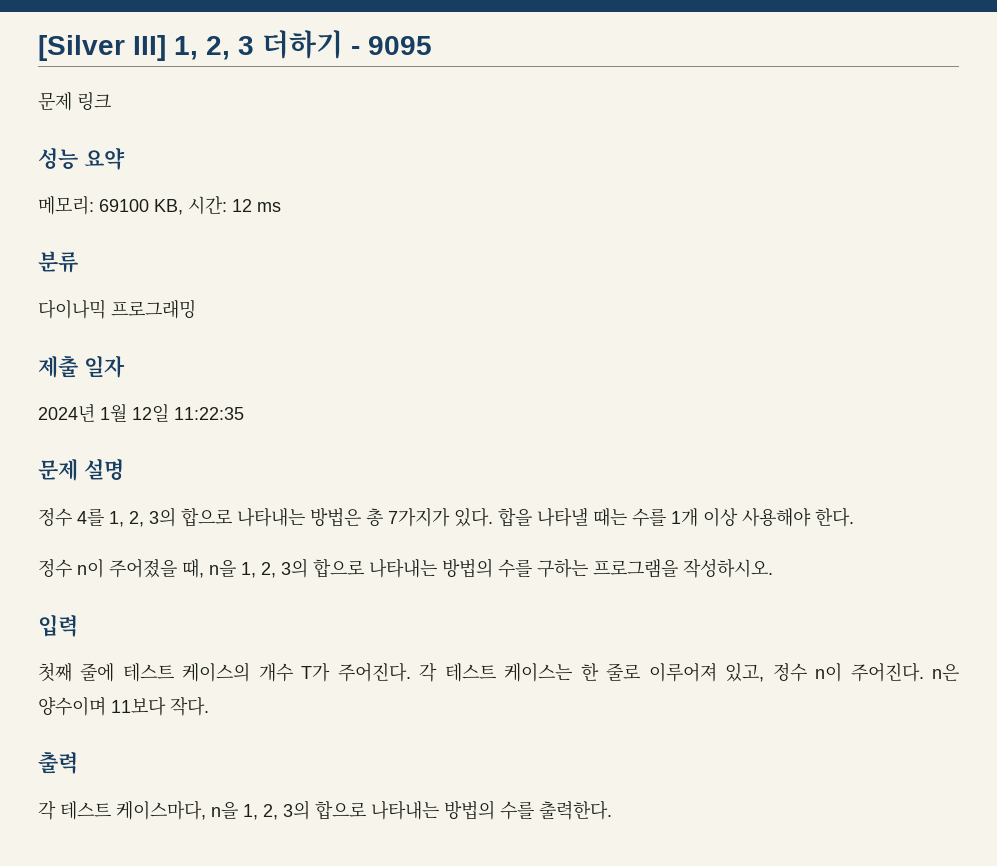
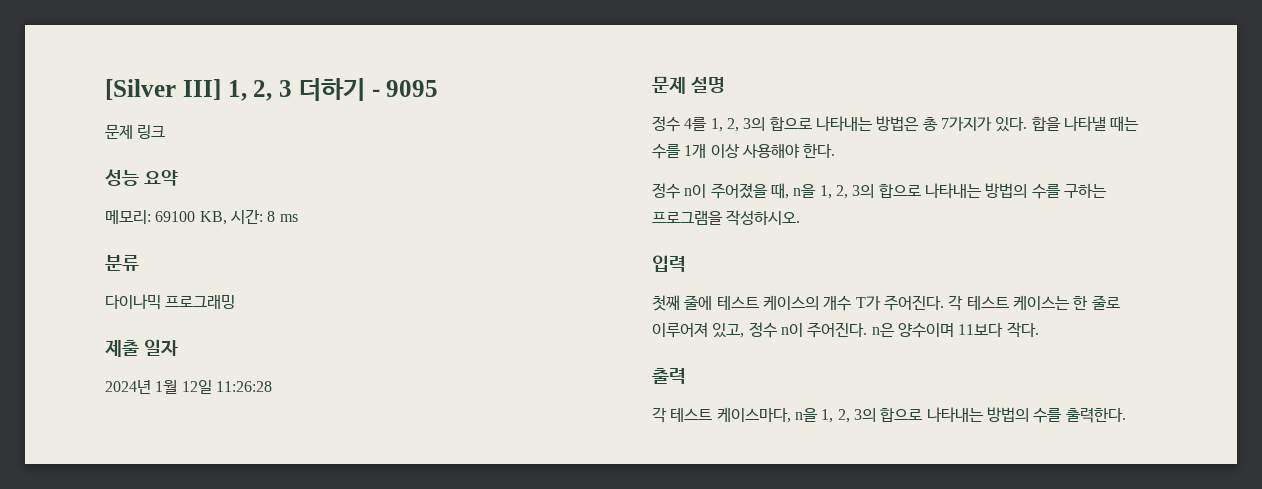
[232,199,252,212] 12 -> [267,211,276,222] 8
[174,407,244,420] 11:22:35 -> [215,381,272,392] 11:26:28

